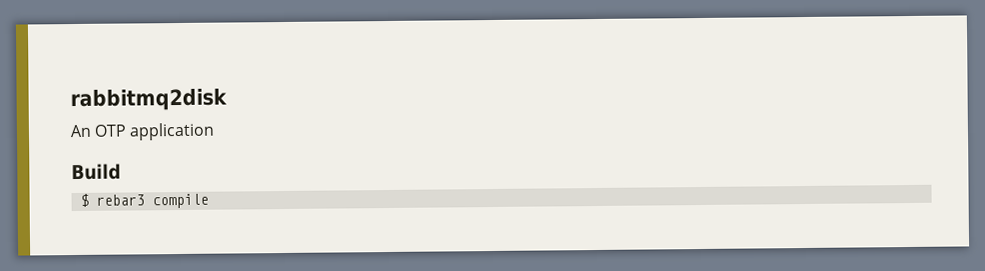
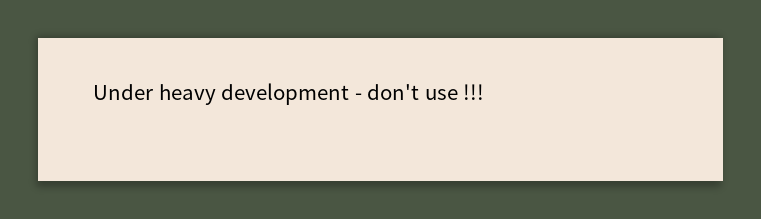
[70,88,227,112] [70,122,216,141] [71,163,121,181] [80,193,210,209] rabbitmq2disk // An OTP application // Build // $ rebar3 compile -> [93,83,485,105] Under heavy development - don't use !!!

